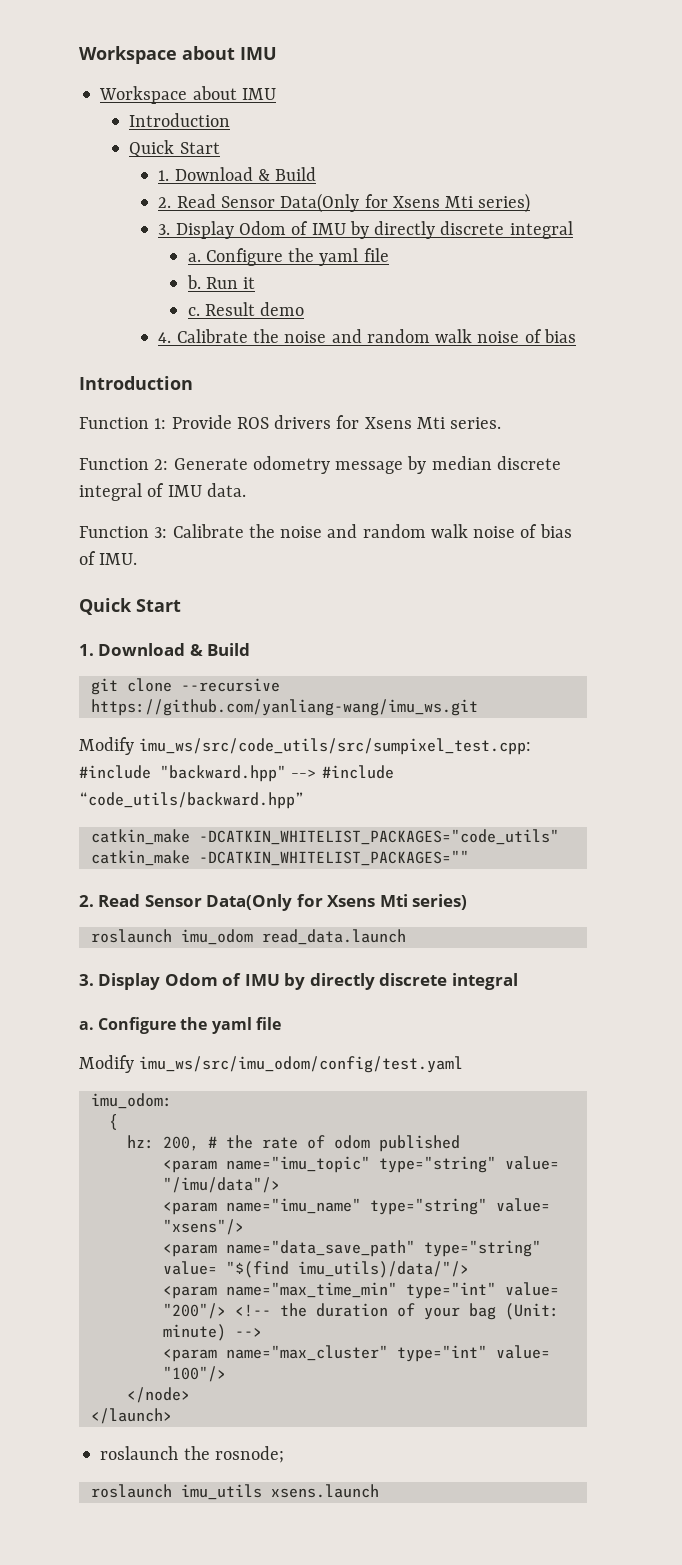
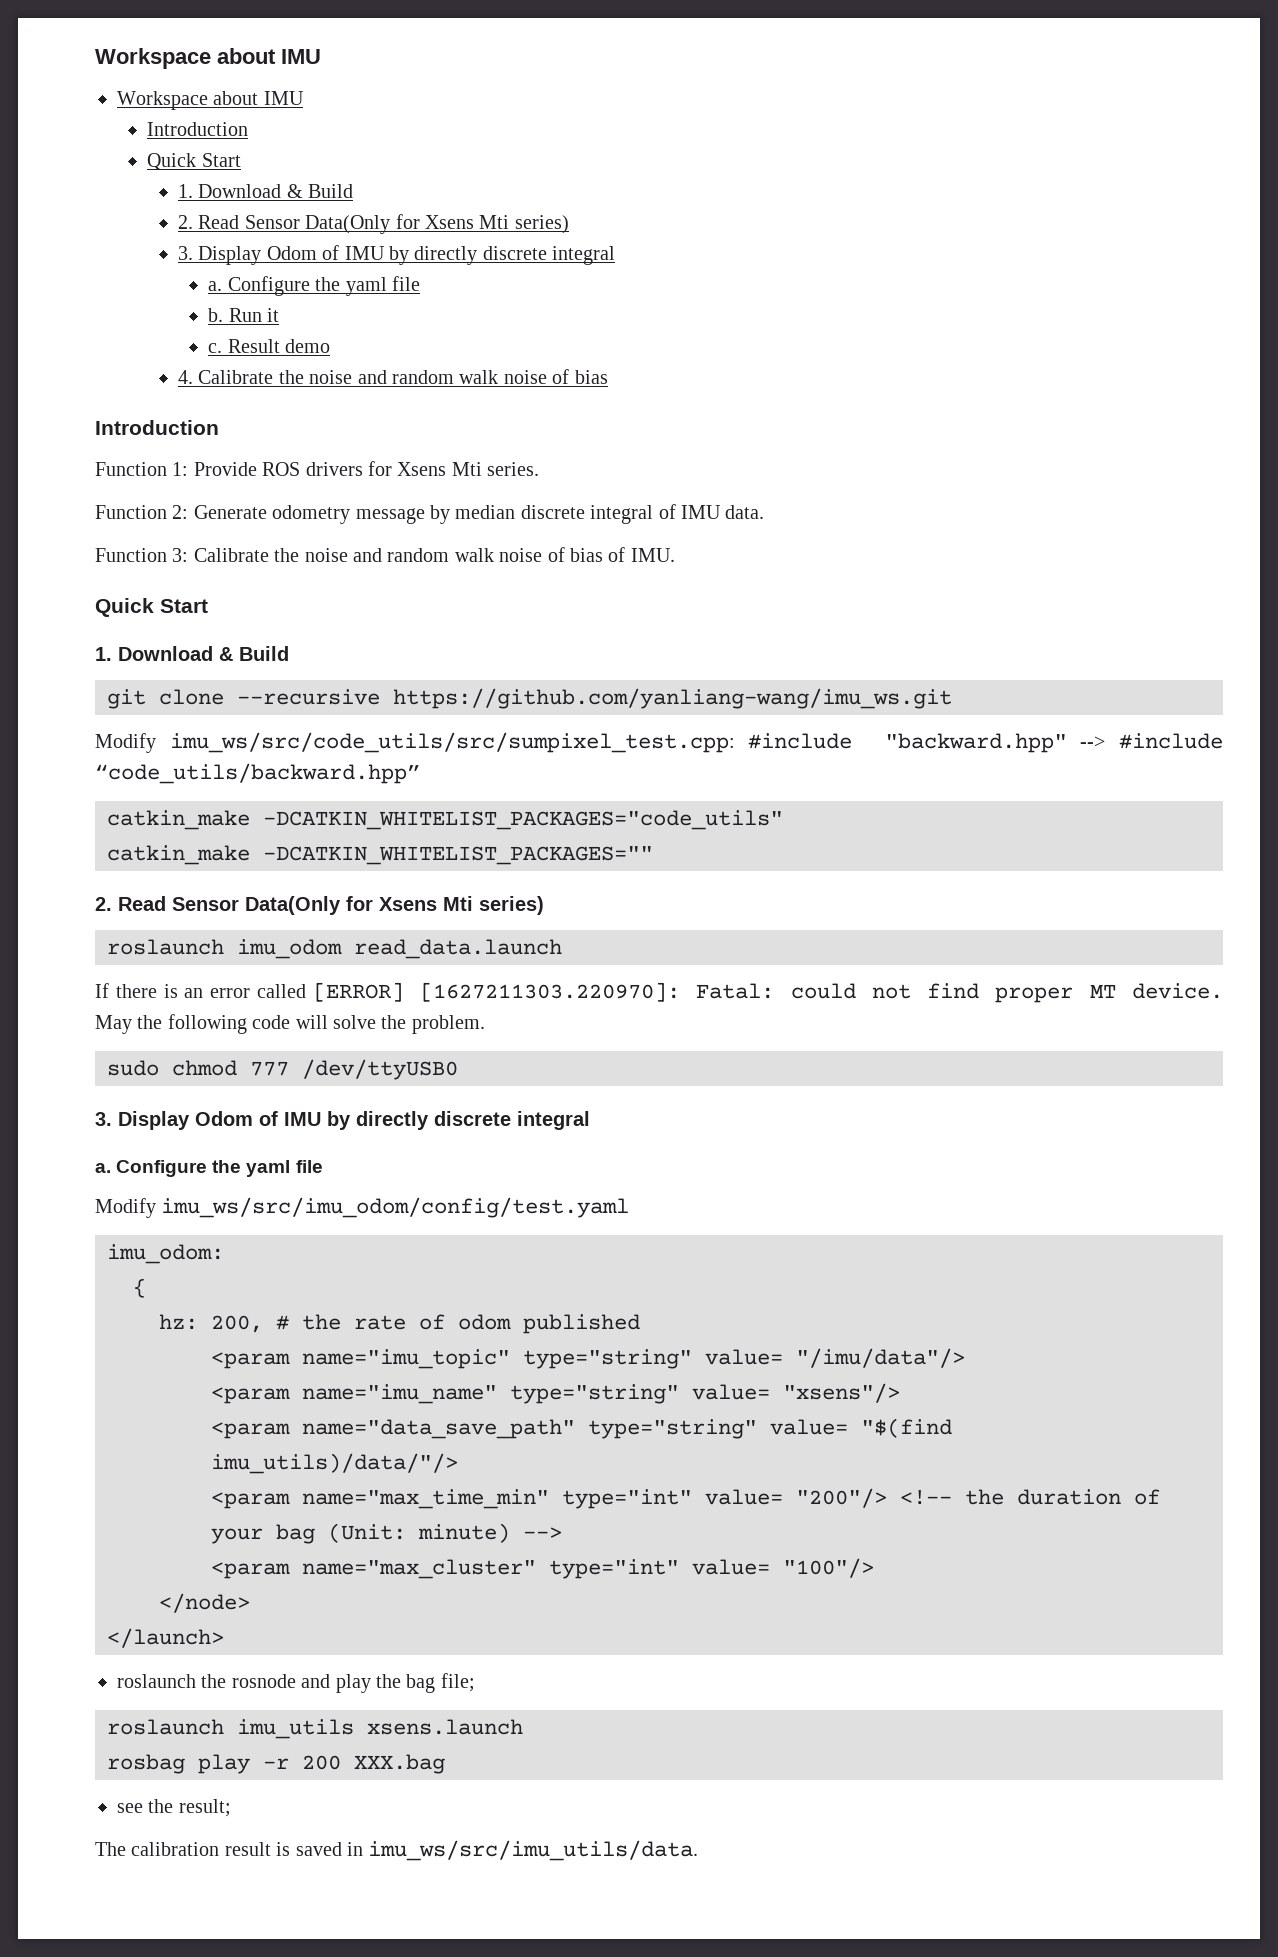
(406, 937) none -> [95,982,1223,1003] [95,1014,485,1034] [107,1059,458,1080] // If there is an error called [ERROR] [1627211303.220970]: Fatal: could not find proper MT device. May the following code will solve the problem. // sudo chmod 777 /dev/ttyUSB0
[214,1446,284,1463] [90,1484,379,1500] rosnode; // roslaunch imu_utils xsens.launch -> [231,1673,475,1693] [107,1719,523,1739] [107,1754,445,1774] [117,1799,231,1817] [95,1840,699,1861] rosnode and play the bag file; // roslaunch imu_utils xsens.launch // rosbag play -r 200 XXX.bag // see the result; // The calibration result is saved in imu_ws/src/imu_utils/data.

